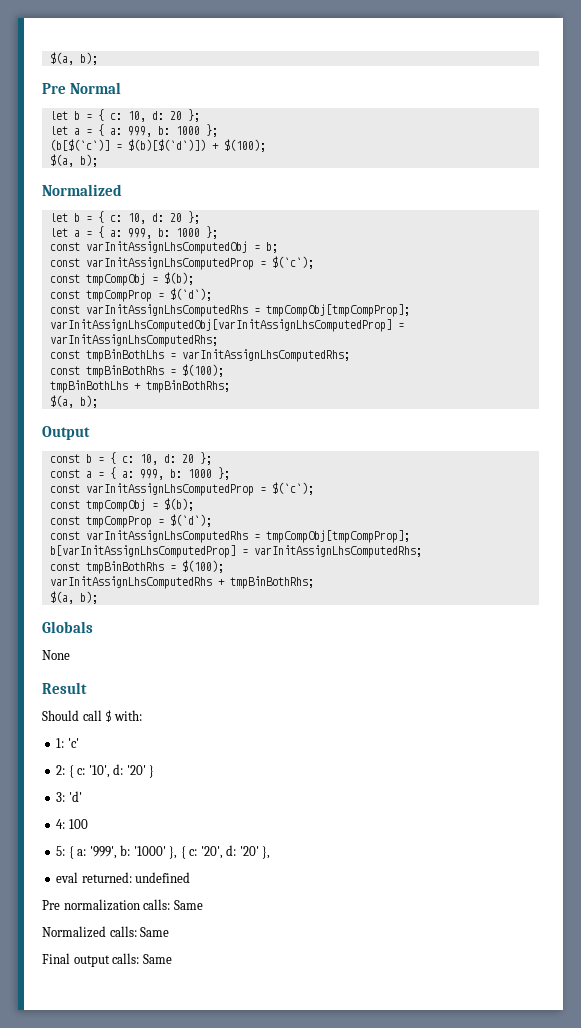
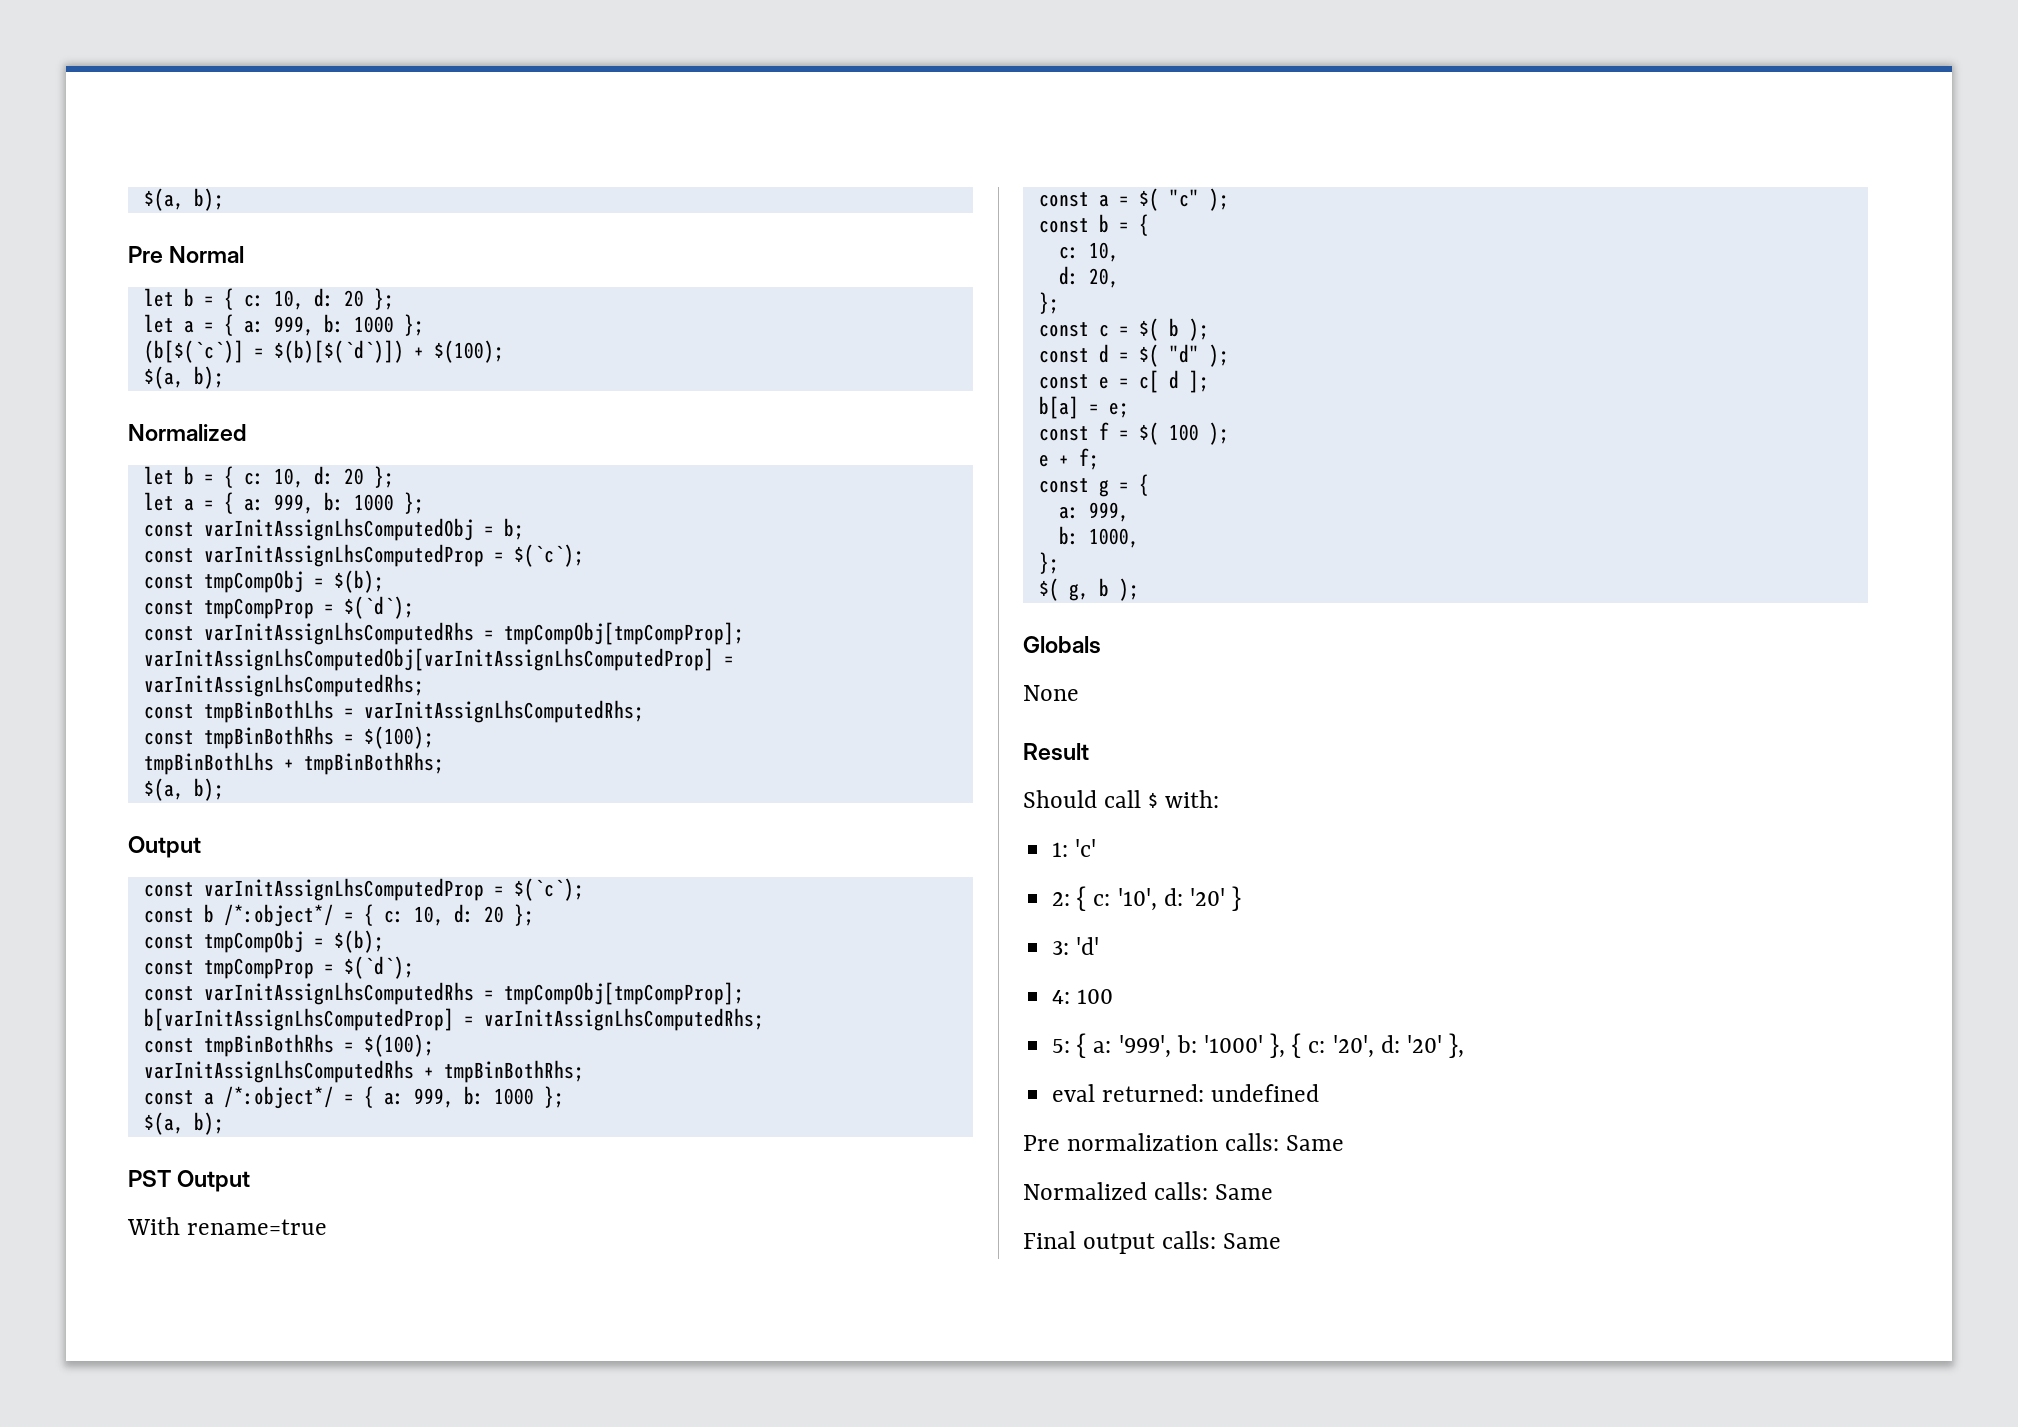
[49,452,212,465] [49,467,230,480] [49,482,314,496] // const b = { c: 10, d: 20 }; // const a = { a: 999, b: 1000 }; // const varInitAssignLhsComputedProp = $(`c`); -> [143,878,584,901] [143,904,534,927] // const varInitAssignLhsComputedProp = $(`c`); // const b /*:object*/ = { c: 10, d: 20 };
[49,591,98,604] $(a, b); -> [143,1086,564,1109] [143,1112,224,1135] [128,1170,251,1192] [127,1217,328,1235] [1038,188,1229,211] [1038,214,1149,236] [1058,242,1119,262] [1058,266,1119,288] [1038,292,1059,314] [1038,318,1209,341] [1038,344,1229,367] [1038,370,1209,393] [1038,396,1129,419] [1038,422,1229,445] [1038,448,1099,470] [1038,474,1149,497] [1058,502,1129,522] [1058,526,1139,548] [1038,552,1059,574] [1038,578,1139,601] const a /*:object*/ = { a: 999, b: 1000 }; // $(a, b); // PST Output // With rename=true // const a = $( "c" ); // const b = { // c: 10, // d: 20, // }; // const c = $( b ); // const d = $( "d" ); // const e = c[ d ]; // b[a] = e; // const f = $( 100 ); // e + f; // const g = { // a: 999, // b: 1000, // }; // $( g, b );

